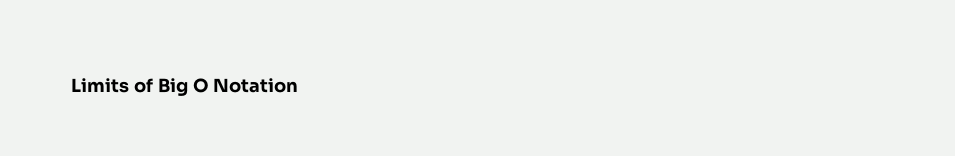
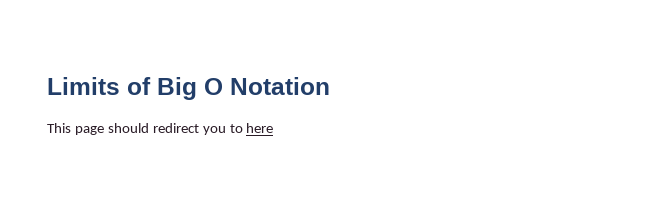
(299, 85) none -> [47,123,274,135] // This page should redirect you to here

